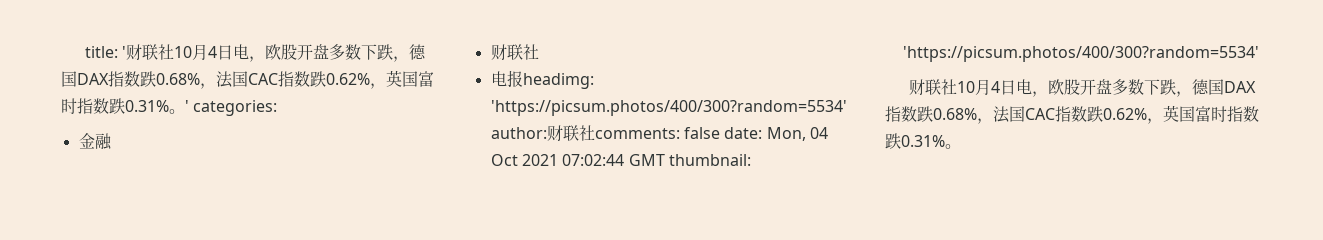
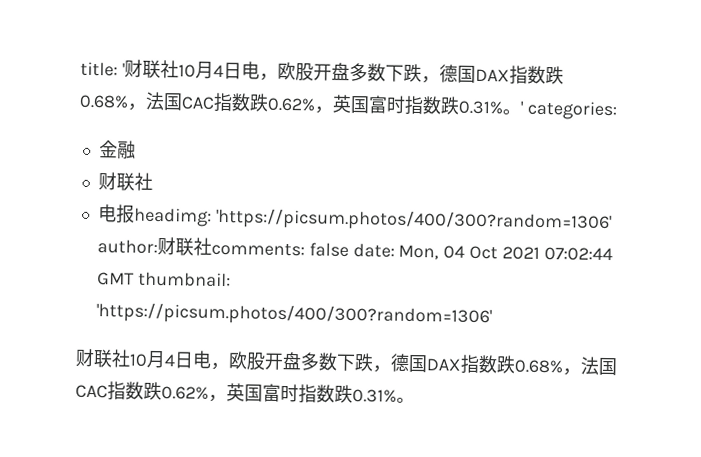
[490,100,847,116] 'https://picsum.photos/400/300?random=5534' -> [215,207,612,234] 'https://picsum.photos/400/300?random=1306'
[902,46,1259,62] 'https://picsum.photos/400/300?random=5534' -> [95,302,492,328] 'https://picsum.photos/400/300?random=1306'

